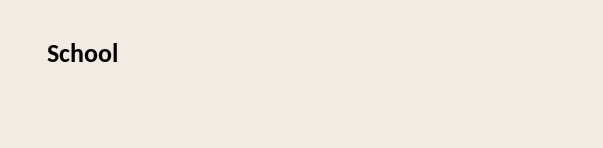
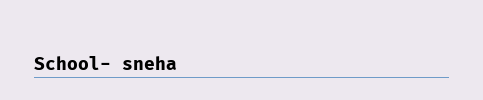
[47,43,118,62] School -> [34,56,177,70] School- sneha

